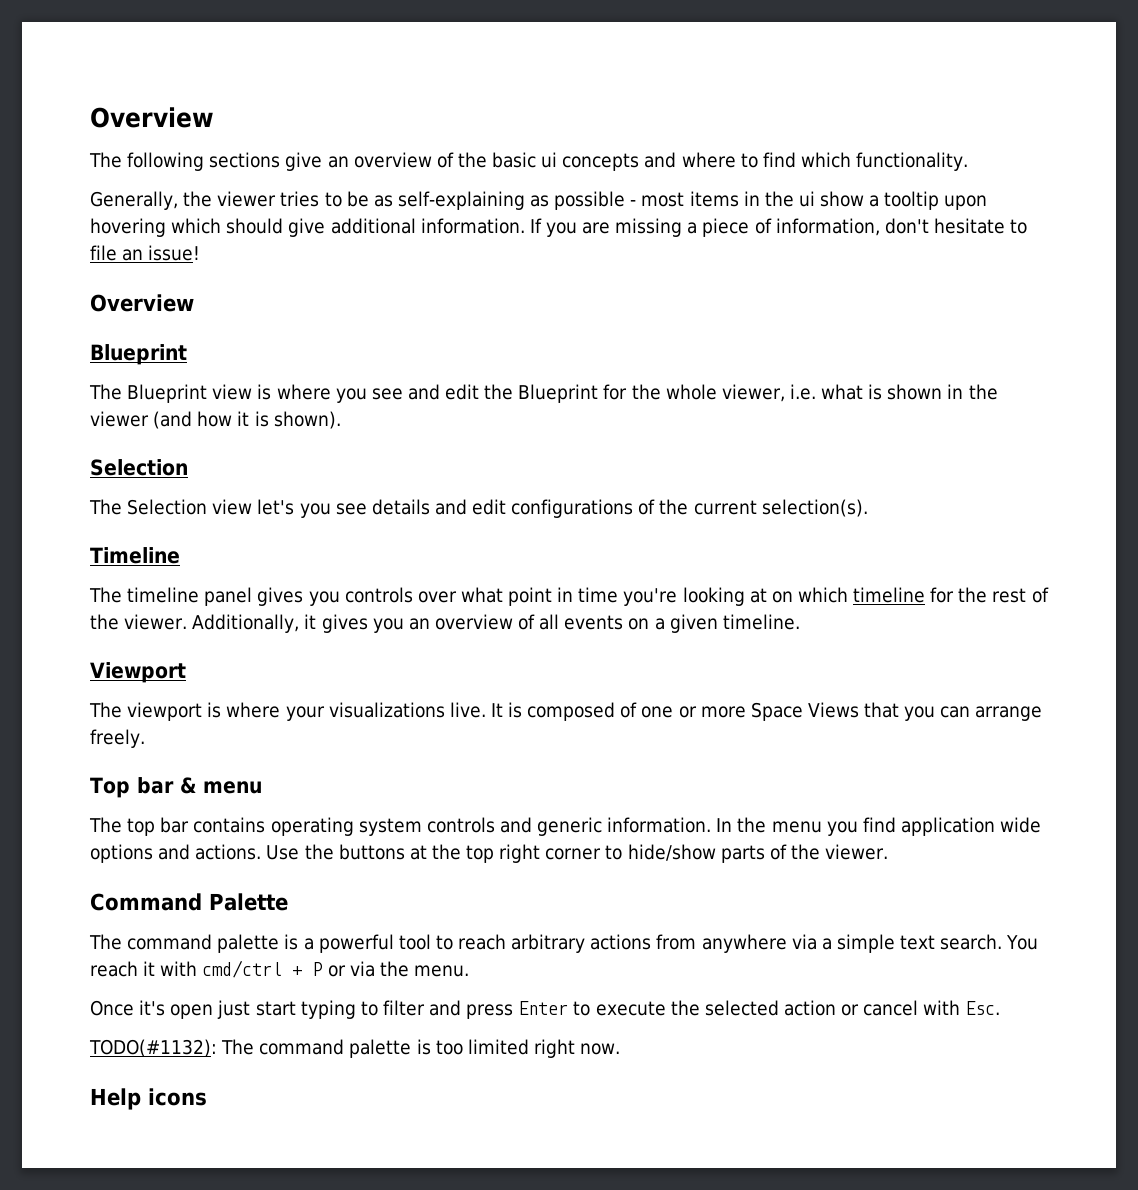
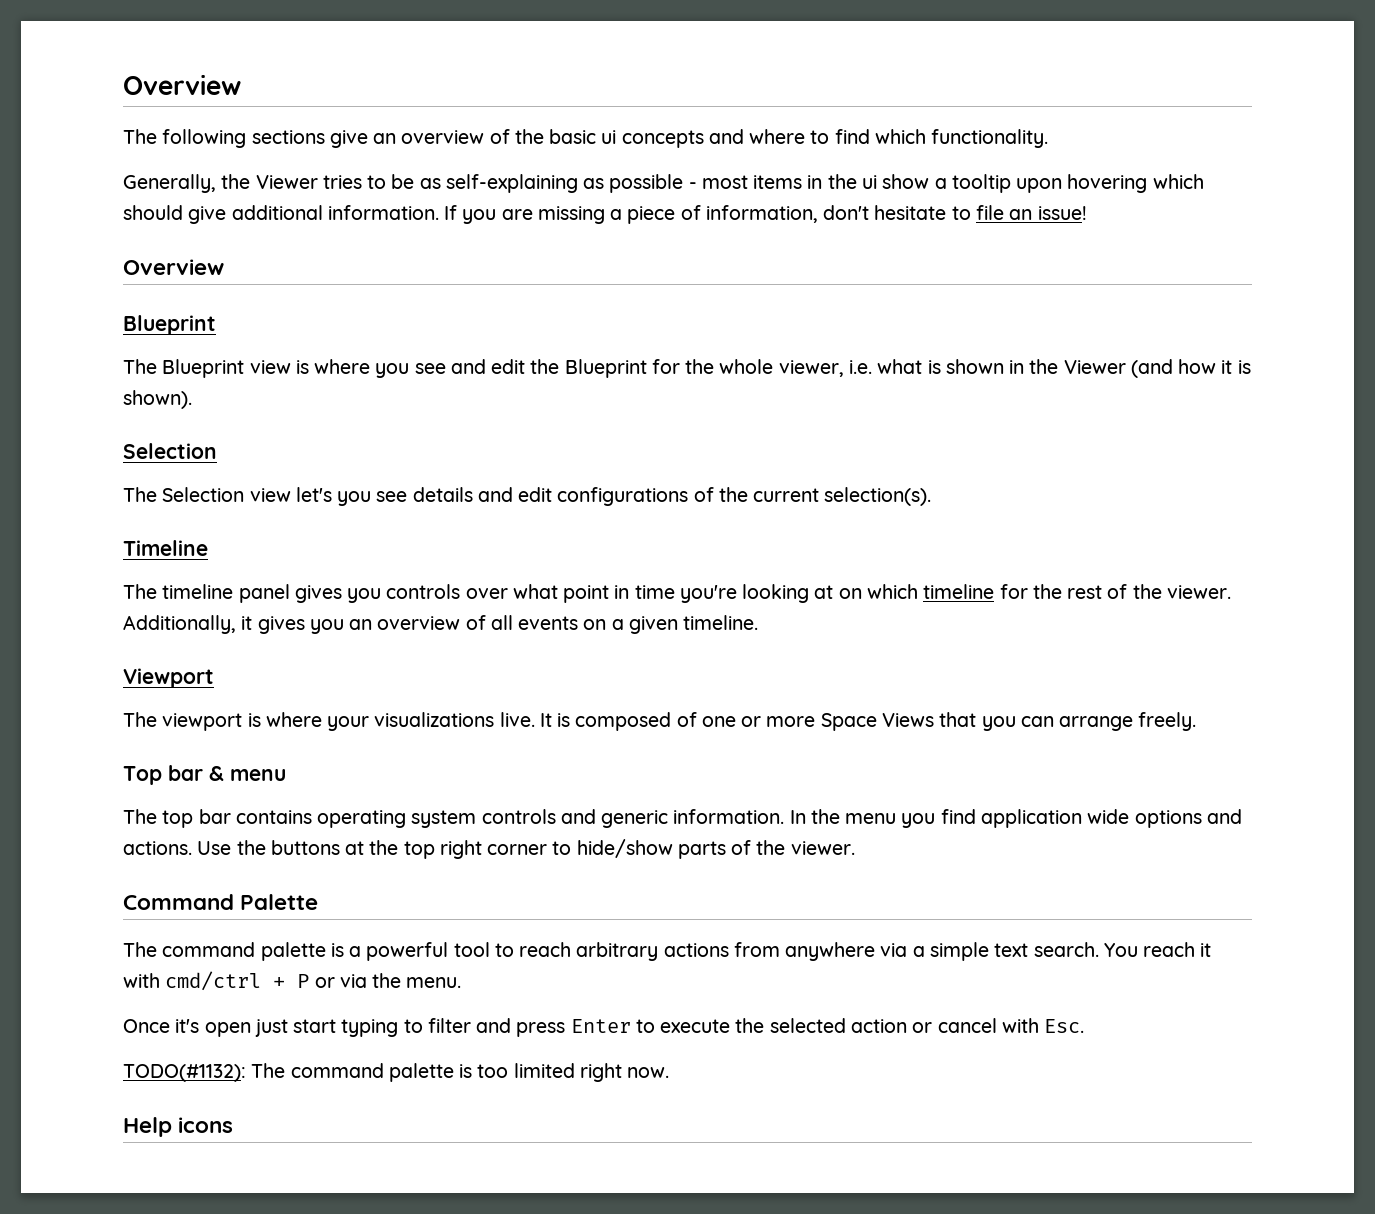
[217,191,277,207] viewer -> [255,175,318,189] Viewer
[90,411,149,427] viewer -> [1063,360,1126,374] Viewer

